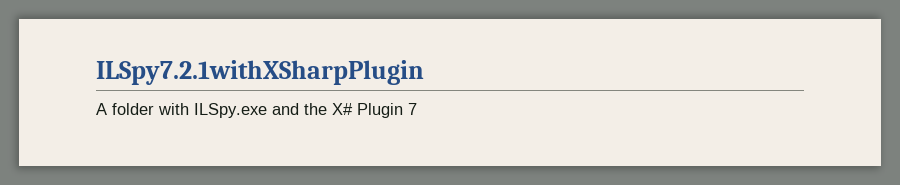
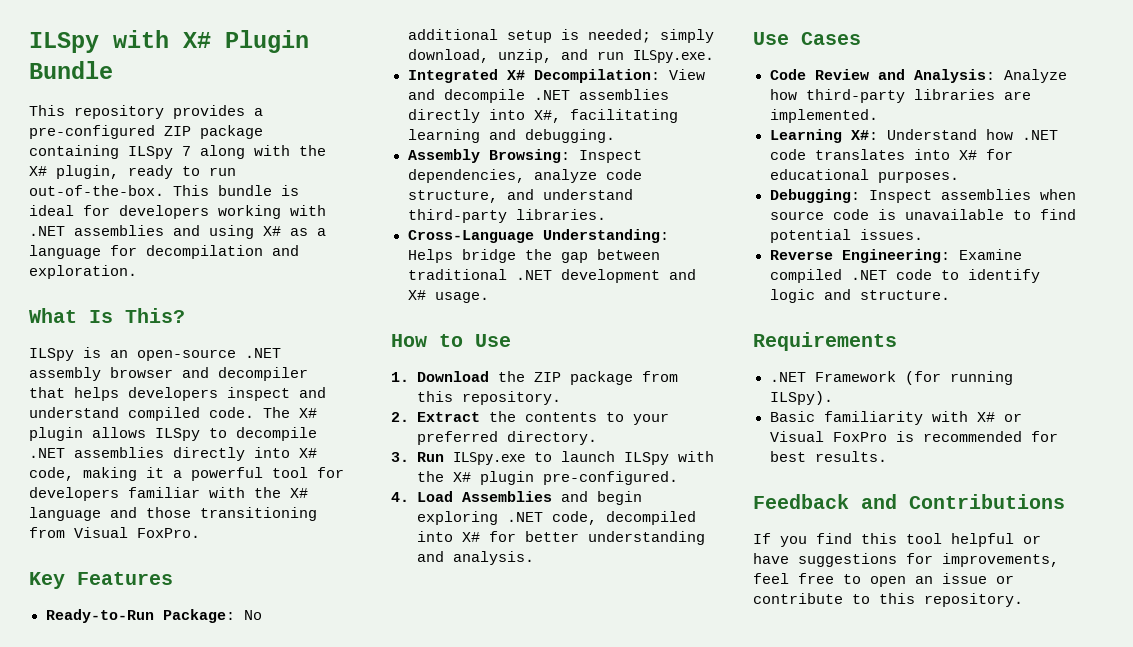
[96,60,424,85] [96,103,417,118] ILSpy7.2.1withXSharpPlugin // A folder with ILSpy.exe and the X# Plugin 7 -> [29,30,309,53] [29,61,113,79] [29,105,263,119] [29,125,263,139] [29,145,326,159] [29,165,236,179] [29,185,299,196] [29,205,326,219] [29,225,326,239] [29,245,299,259] [29,265,137,279] [29,308,185,323] [29,347,281,361] [29,367,308,381] [29,387,326,401] [29,407,317,421] [29,427,317,441] [29,447,317,461] [29,467,344,481] [29,487,308,501] [29,507,317,521] [29,527,200,538] [29,572,173,589] [45,609,262,623] [407,29,714,43] [407,49,714,63] [407,69,705,83] [407,89,669,103] [407,109,678,123] [407,129,615,143] [407,149,642,163] [407,169,642,183] [407,189,633,203] [407,209,606,223] [407,229,669,243] [407,249,660,263] [407,269,696,283] [407,290,489,303] [391,334,511,347] [391,371,678,385] [416,391,561,405] [391,411,669,425] [416,431,597,445] [391,451,714,465] [416,471,678,485] [391,491,642,505] [416,511,696,525] [416,531,705,545] [416,551,534,565] [753,32,861,45] [769,69,1067,83] [769,89,1031,103] [769,109,878,123] [769,129,1058,143] [769,149,1013,160] [769,169,959,183] [769,189,1076,203] [769,209,1076,220] [769,229,923,243] [769,249,1022,263] [769,269,1040,283] [769,289,950,303] [753,332,897,351] [769,371,1013,385] [769,391,833,405] [769,411,1022,425] [769,431,1058,442] [769,451,887,462] [753,494,1065,509] [753,533,1041,547] [753,553,1059,567] [753,573,1014,587] [753,593,1023,607] ILSpy with X# Plugin Bundle // This repository provides a pre-configured ZIP package containing ILSpy 7 along with the X# plugin, ready to run out-of-the-box. This bundle is ideal for developers working with .NET assemblies and using X# as a language for decompilation and exploration. // What Is This? // ILSpy is an open-source .NET assembly browser and decompiler that helps developers inspect and understand compiled code. The X# plugin allows ILSpy to decompile .NET assemblies directly into X# code, making it a powerful tool for developers familiar with the X# language and those transitioning from Visual FoxPro. // Key Features // Ready-to-Run Package: No additional setup is needed; simply download, unzip, and run ILSpy.exe. // Integrated X# Decompilation: View and decompile .NET assemblies directly into X#, facilitating learning and debugging. // Assembly Browsing: Inspect dependencies, analyze code structure, and understand third-party libraries. // Cross-Language Understanding: Helps bridge the gap between traditional .NET development and X# usage. // How to Use // 1. Download the ZIP package from this repository. // 2. Extract the contents to your preferred directory. // 3. Run ILSpy.exe to launch ILSpy with the X# plugin pre-configured. // 4. Load Assemblies and begin exploring .NET code, decompiled into X# for better understanding and analysis. // Use Cases // Code Review and Analysis: Analyze how third-party libraries are implemented. // Learning X#: Understand how .NET code translates into X# for educational purposes. // Debugging: Inspect assemblies when source code is unavailable to find potential issues. // Reverse Engineering: Examine compiled .NET code to identify logic and structure. // Requirements // .NET Framework (for running ILSpy). // Basic familiarity with X# or Visual FoxPro is recommended for best results. // Feedback and Contributions // If you find this tool helpful or have suggestions for improvements, feel free to open an issue or contribute to this repository.

